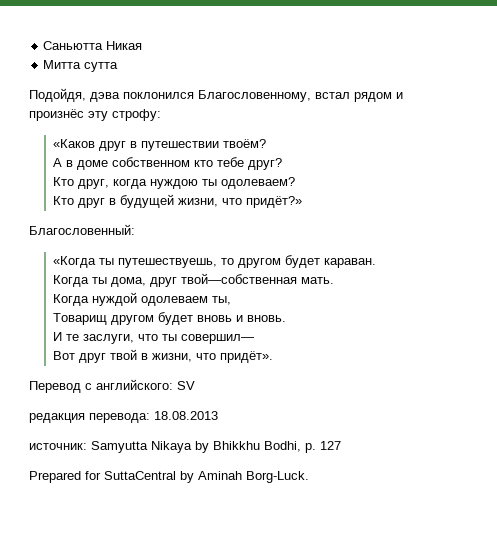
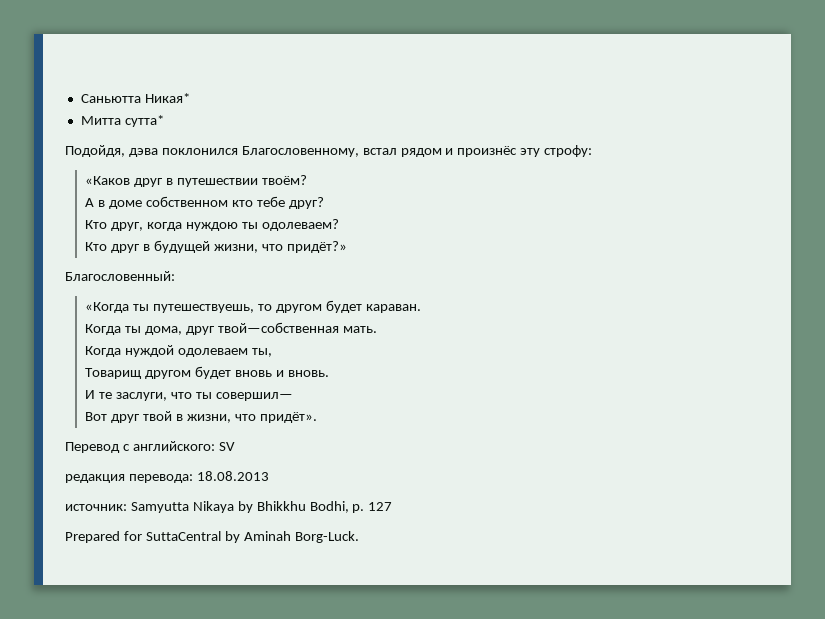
[106,41,143,50] Никая -> [144,93,190,103] Никая*
[84,62,119,72] сутта -> [124,115,164,127] сутта*

